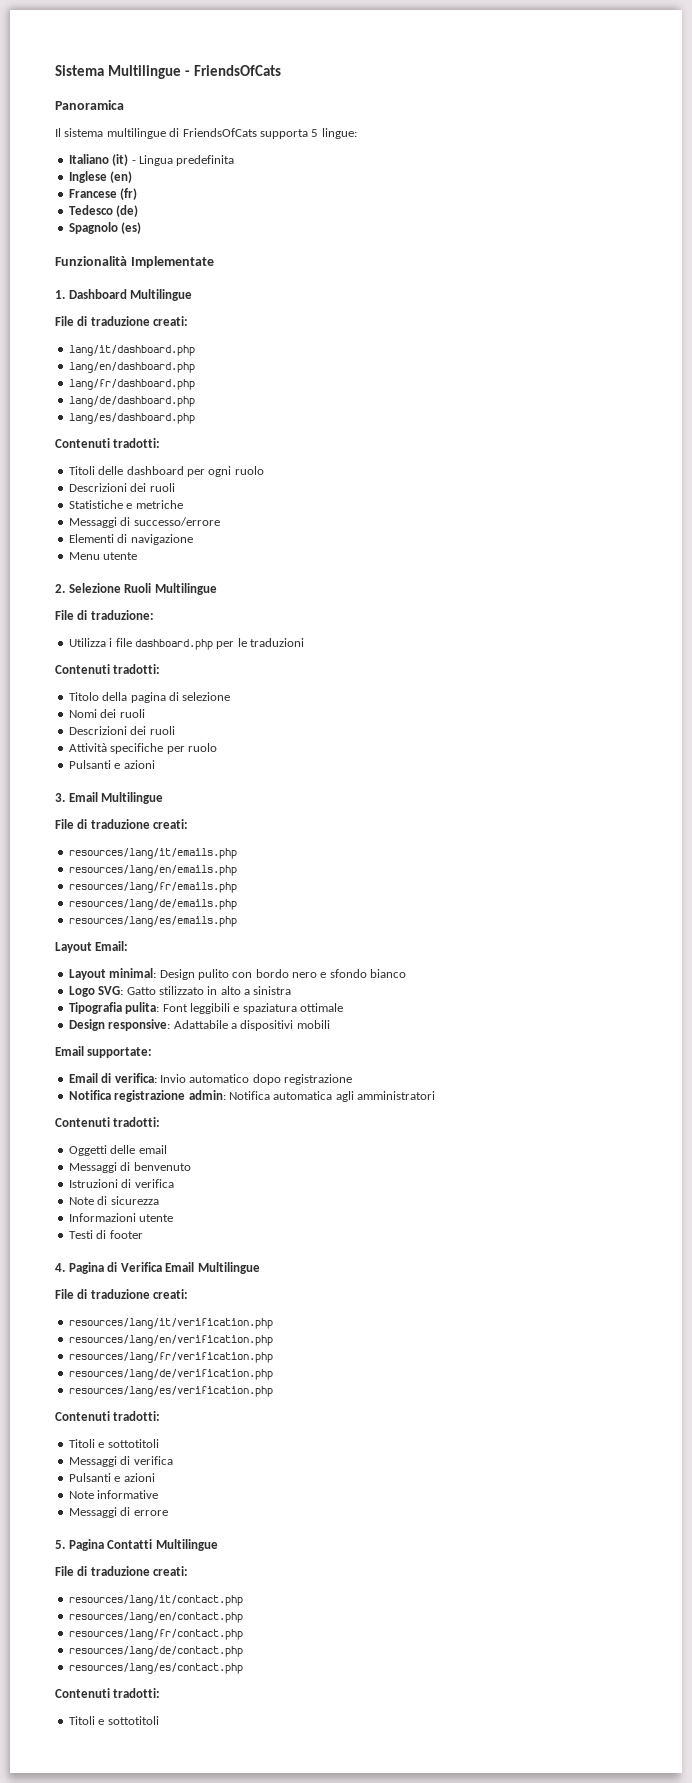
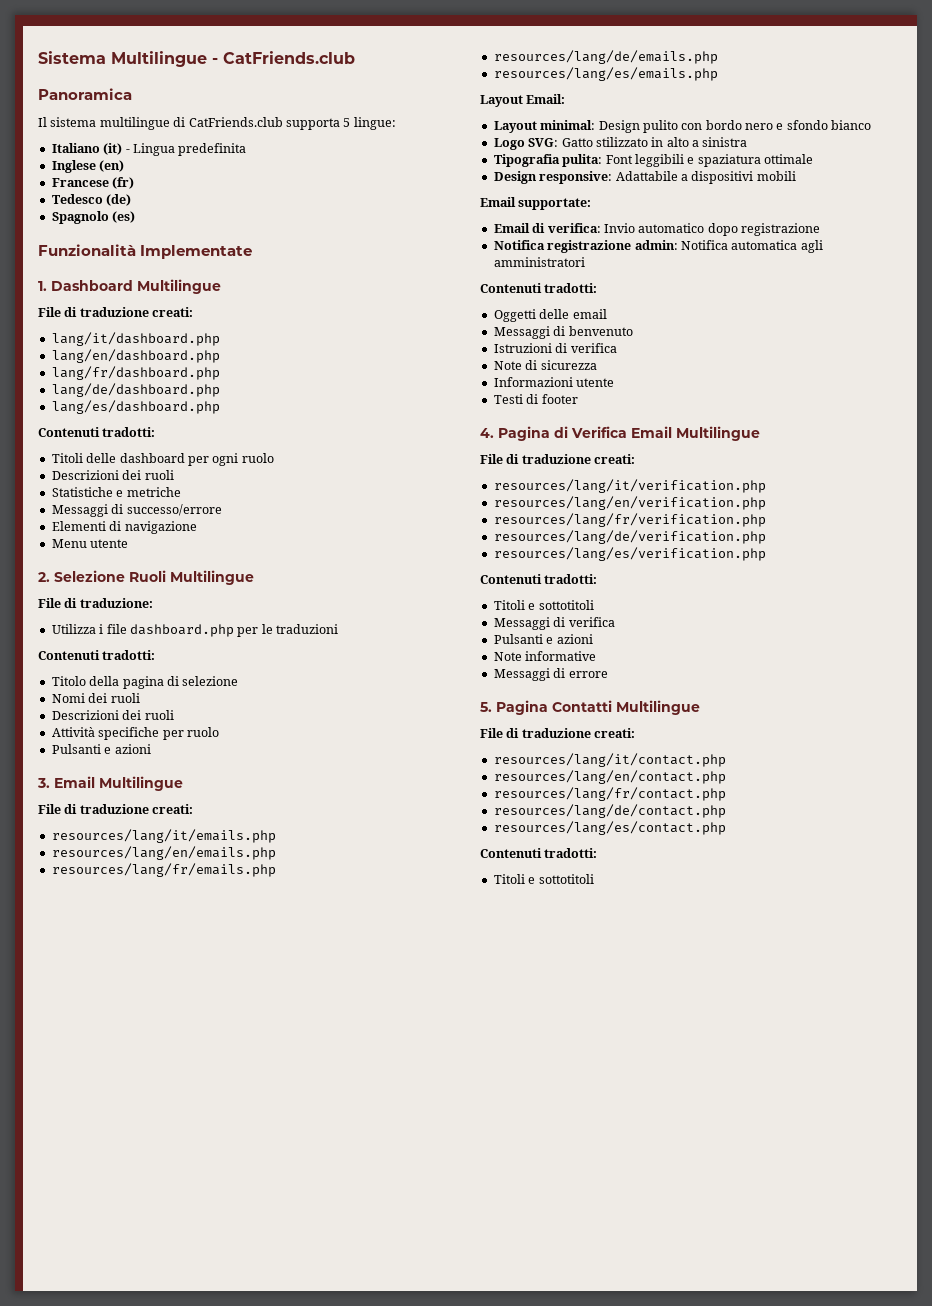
[193,65,281,76] FriendsOfCats -> [223,51,355,64] CatFriends.club
[182,128,257,137] FriendsOfCats -> [188,117,283,127] CatFriends.club

